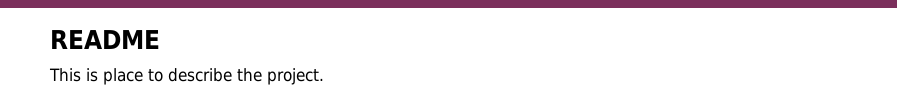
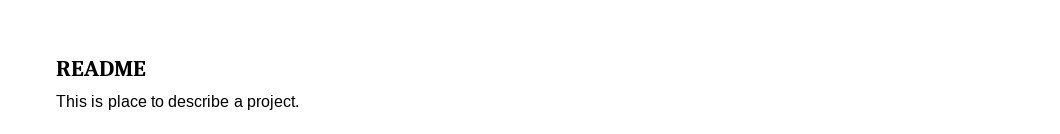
[237,68,262,82] the -> [233,98,243,107] a

